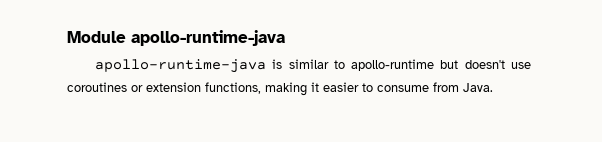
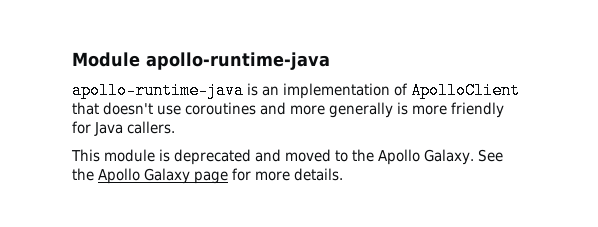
[288,59,531,71] [67,82,493,96] similar to apollo-runtime but doesn't use coroutines or extension functions, making it easier to consume from Java. -> [262,82,521,99] [72,102,505,118] [72,121,176,136] [71,149,504,165] [72,168,344,184] an implementation of ApolloClient that doesn't use coroutines and more generally is more friendly for Java callers. // This module is deprecated and moved to the Apollo Galaxy. See the Apollo Galaxy page for more details.

